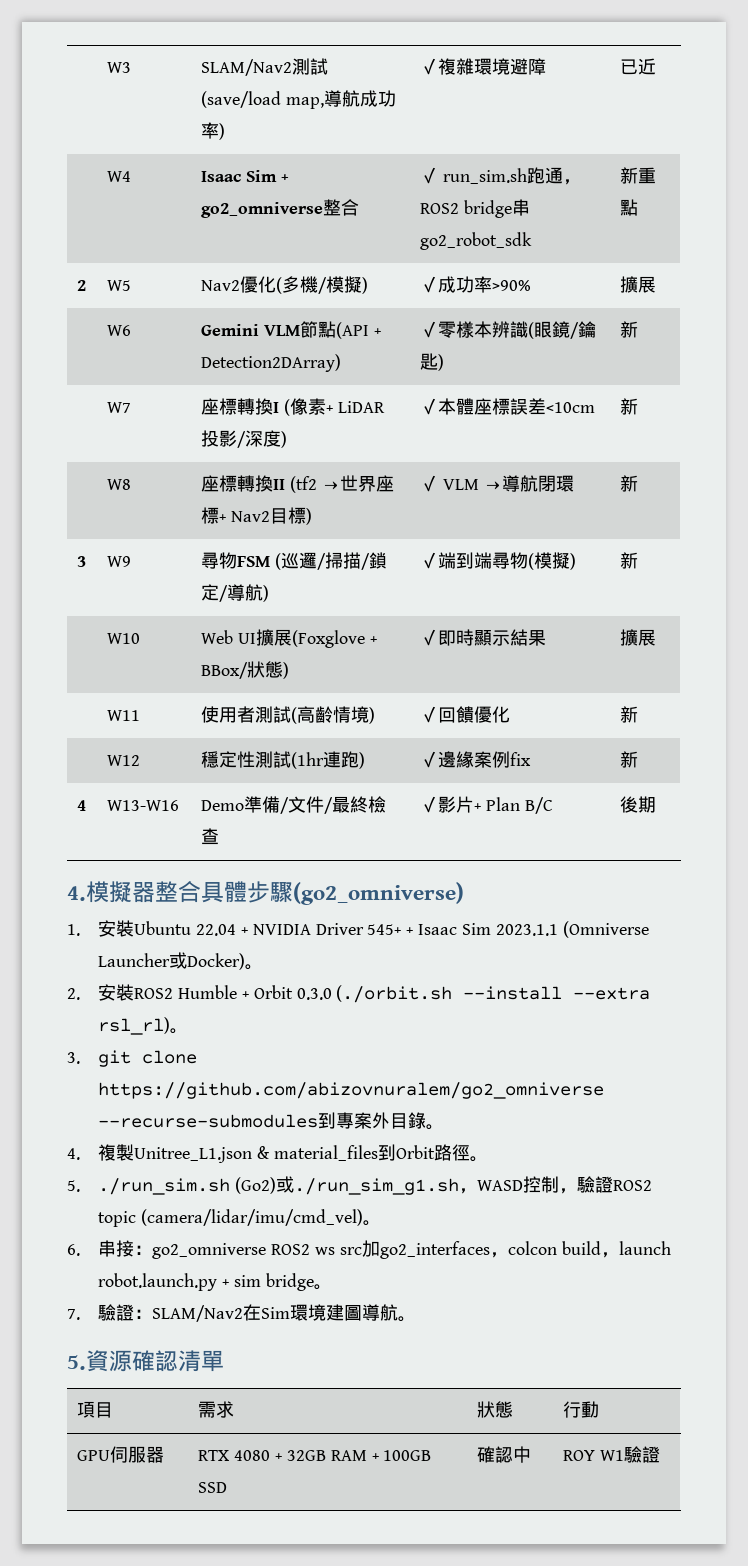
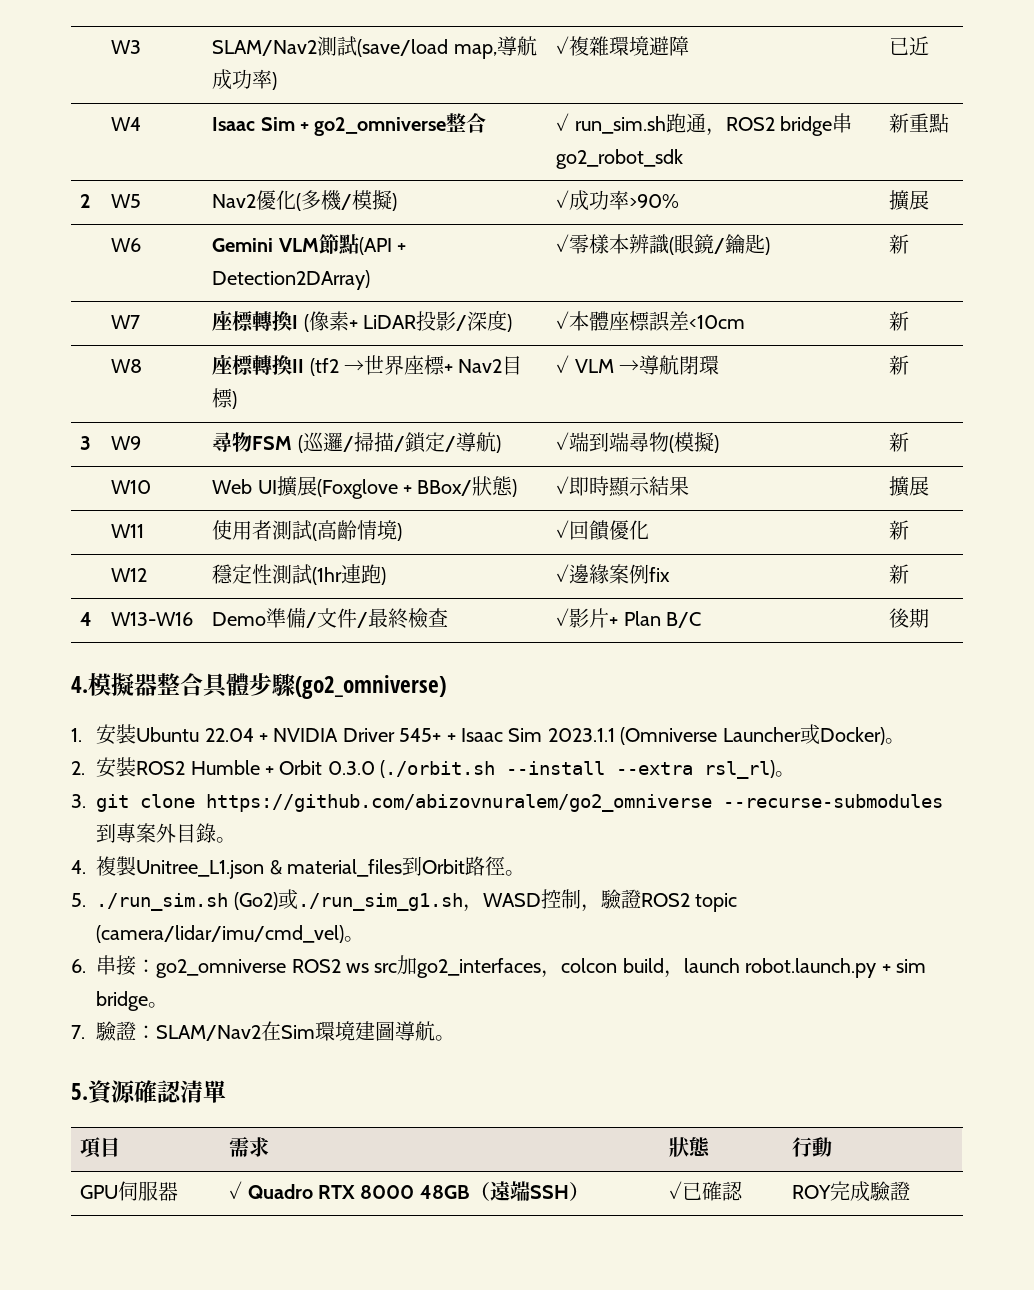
[198,1450,432,1461] [198,1482,228,1493] [477,1446,532,1463] RTX 4080 + 32GB RAM + 100GB SSD | 確認中 -> [229,1181,589,1201] [669,1181,744,1201] ✓ Quadro RTX 8000 48GB（遠端SSH） | ✓已確認
[600,1450,625,1461] W1 -> [830,1181,871,1202] 完成

